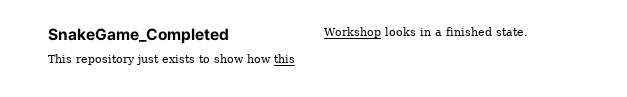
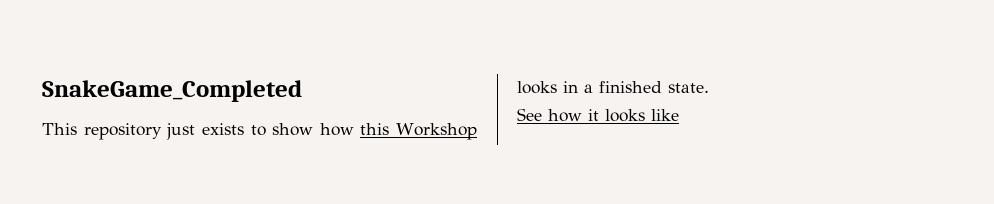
(528, 32) none -> [517,108,679,122] // See how it looks like

